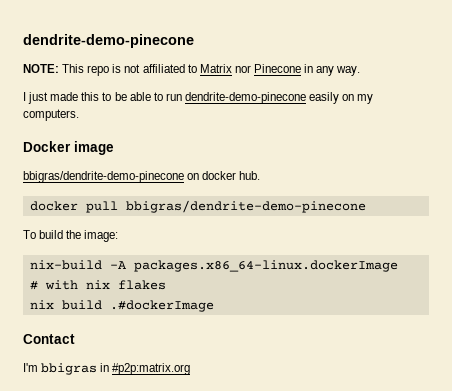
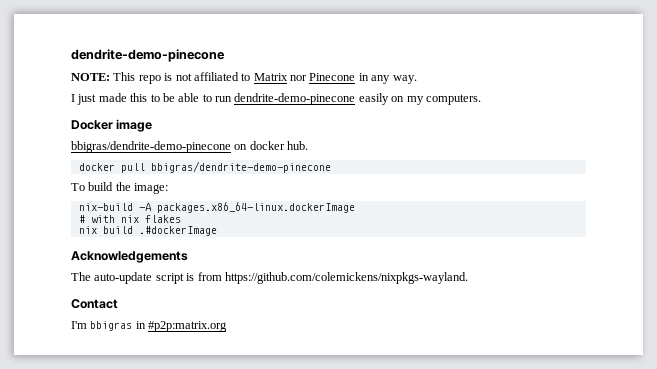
(214, 306) none -> [71,251,188,263] [71,272,468,284] // Acknowledgements // The auto-update script is from https://github.com/colemickens/nixpkgs-wayland.

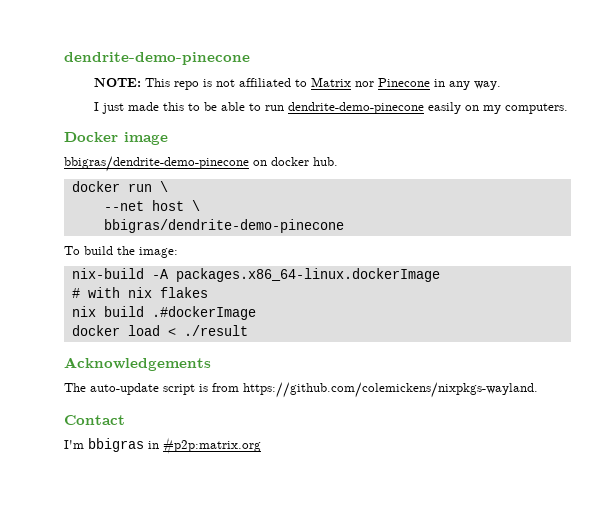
[120,163,145,173] pull -> [127,181,168,192] [103,200,200,211] run \ // --net host \ //
(217, 231) none -> [71,325,248,336] // docker load < ./result

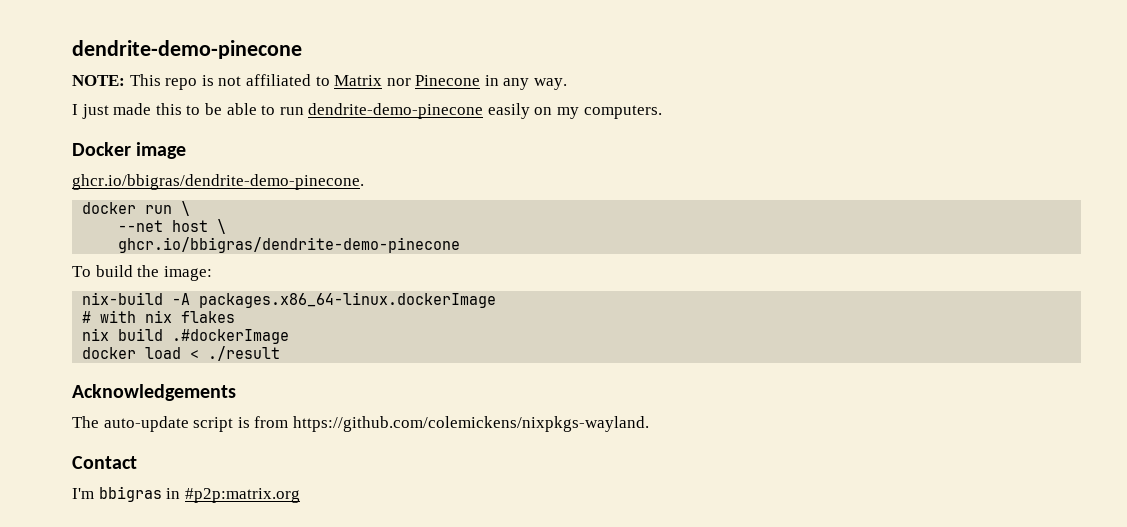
[64,156,338,172] bbigras/dendrite-demo-pinecone on docker hub. -> [72,174,364,190] ghcr.io/bbigras/dendrite-demo-pinecone.
[103,219,344,233] bbigras/dendrite-demo-pinecone -> [118,237,461,253] ghcr.io/bbigras/dendrite-demo-pinecone

